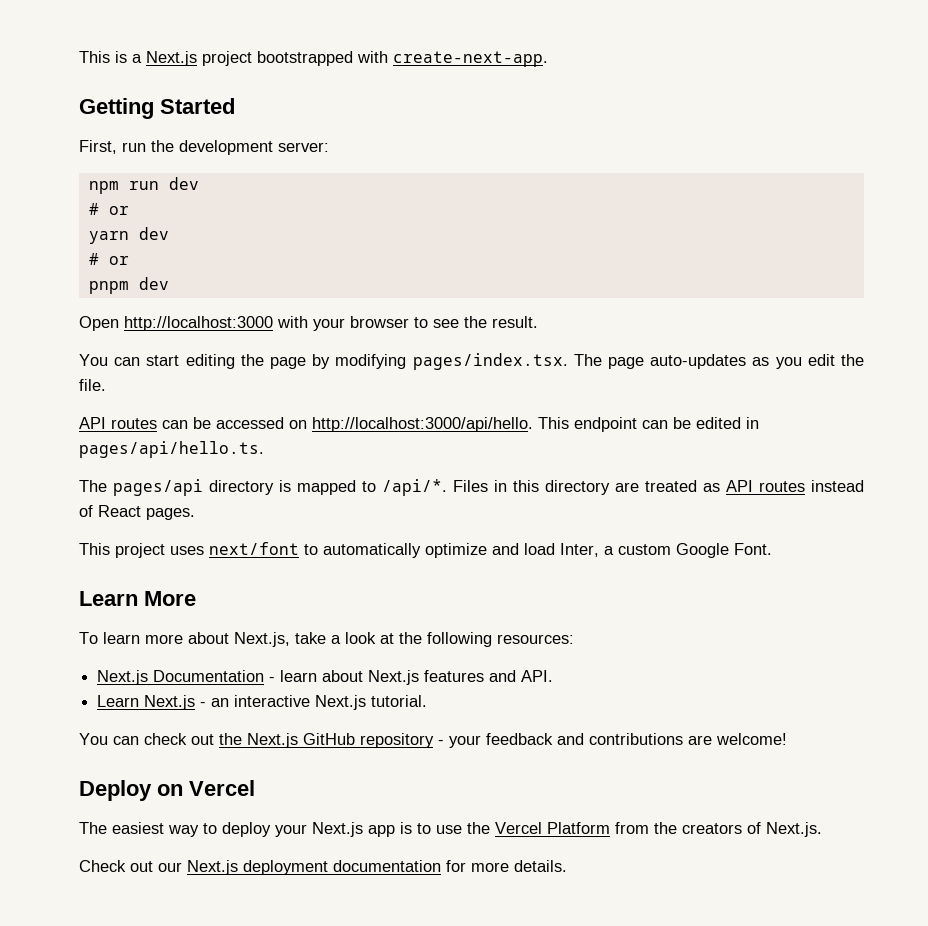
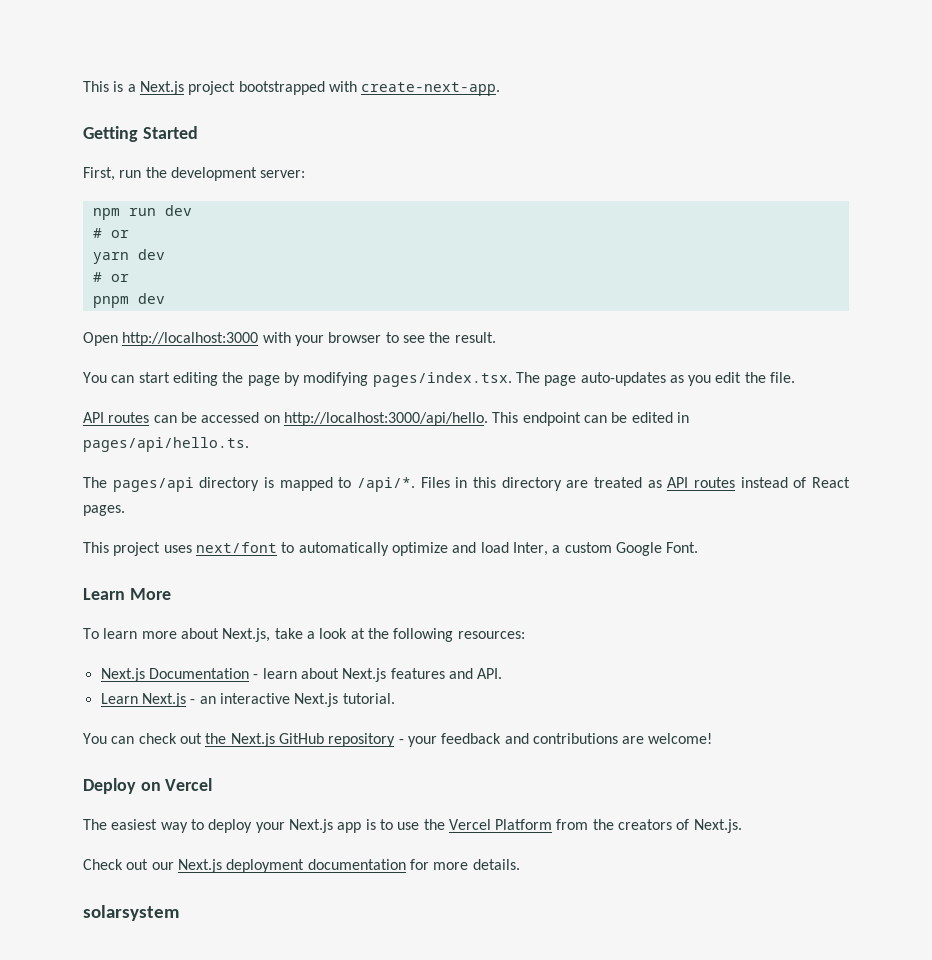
(567, 866) none -> [83,905,179,921] // solarsystem

